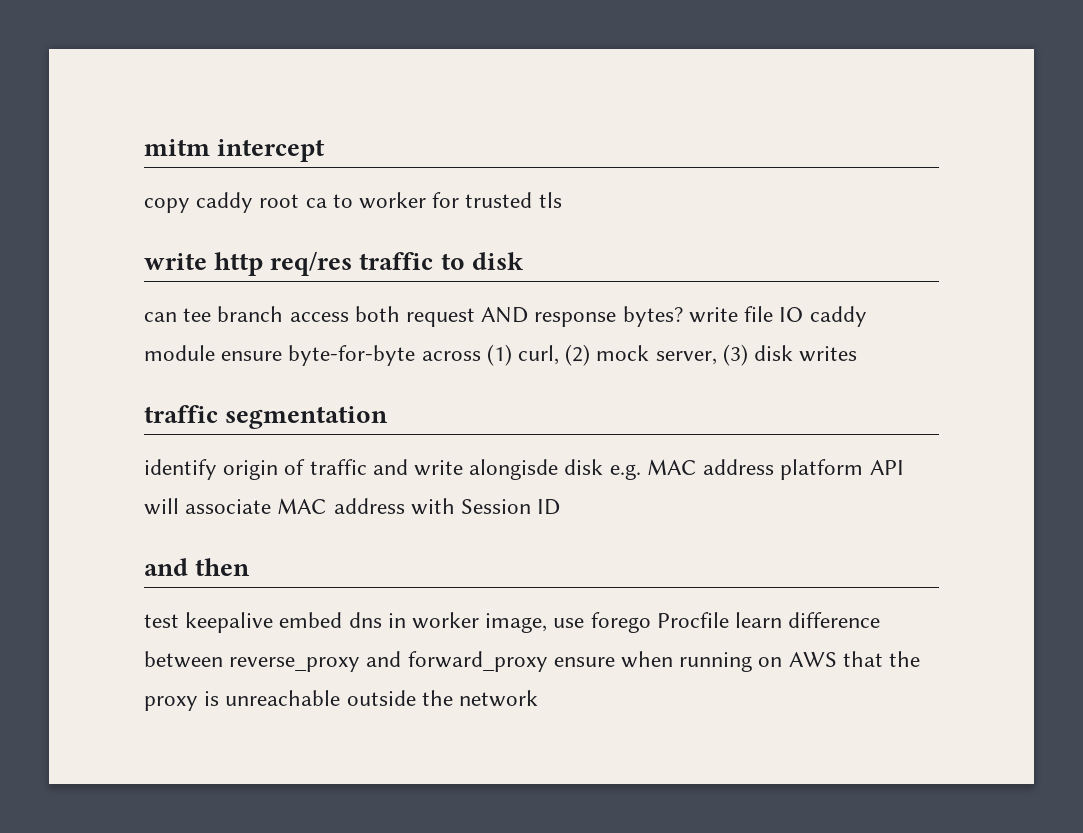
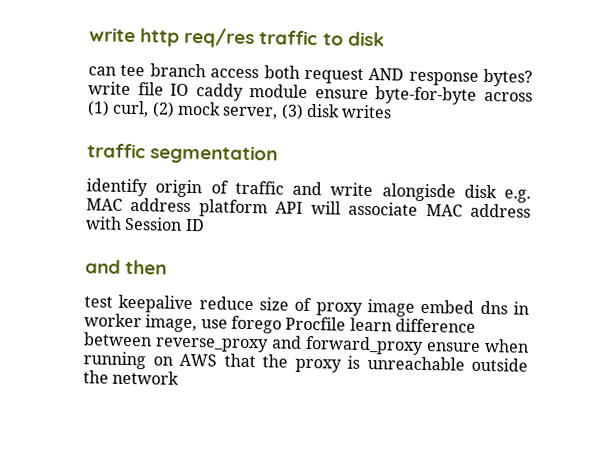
[144,139,326,162] [144,192,562,213] mitm intercept // copy caddy root ca to worker for trusted tls // -> (89, 35) none
(274, 622) none -> [198,296,416,317] reduce size of proxy image

